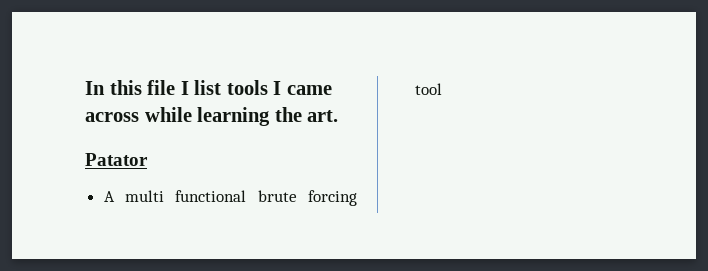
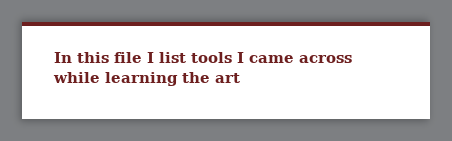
[307,110,339,122] [85,153,148,166] [103,190,357,206] [414,83,442,95] art. // Patator // A multi functional brute forcing tool -> [215,73,240,83] art

